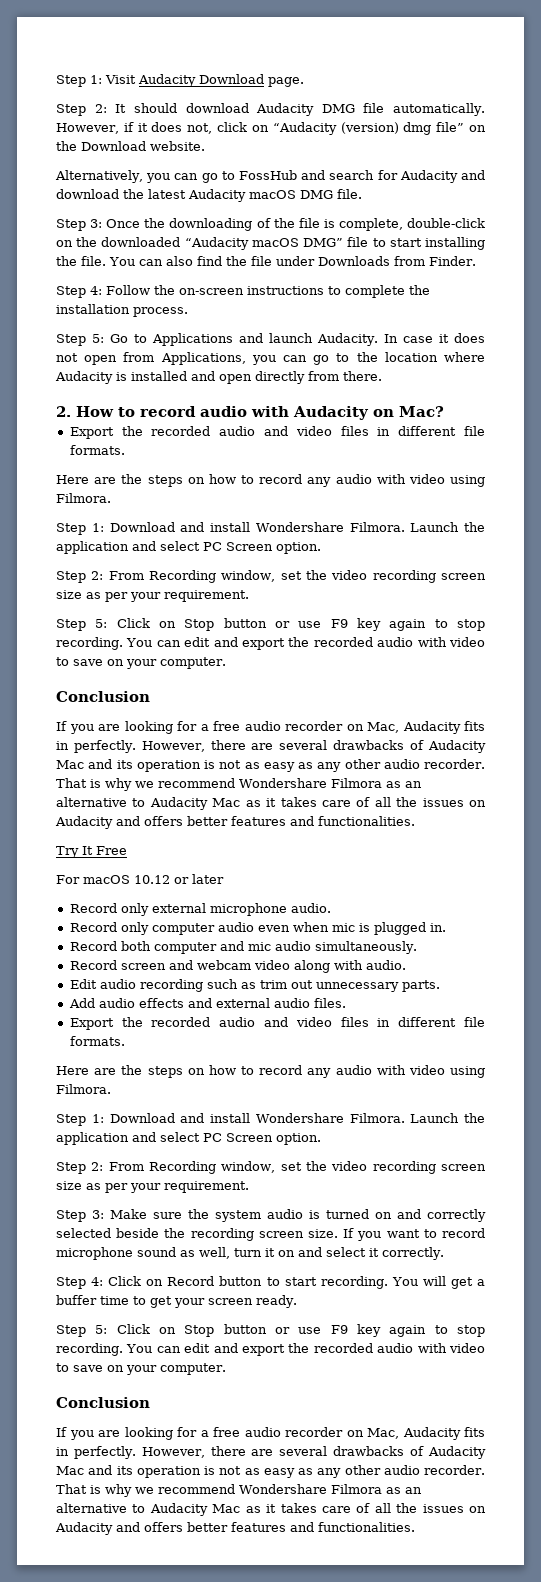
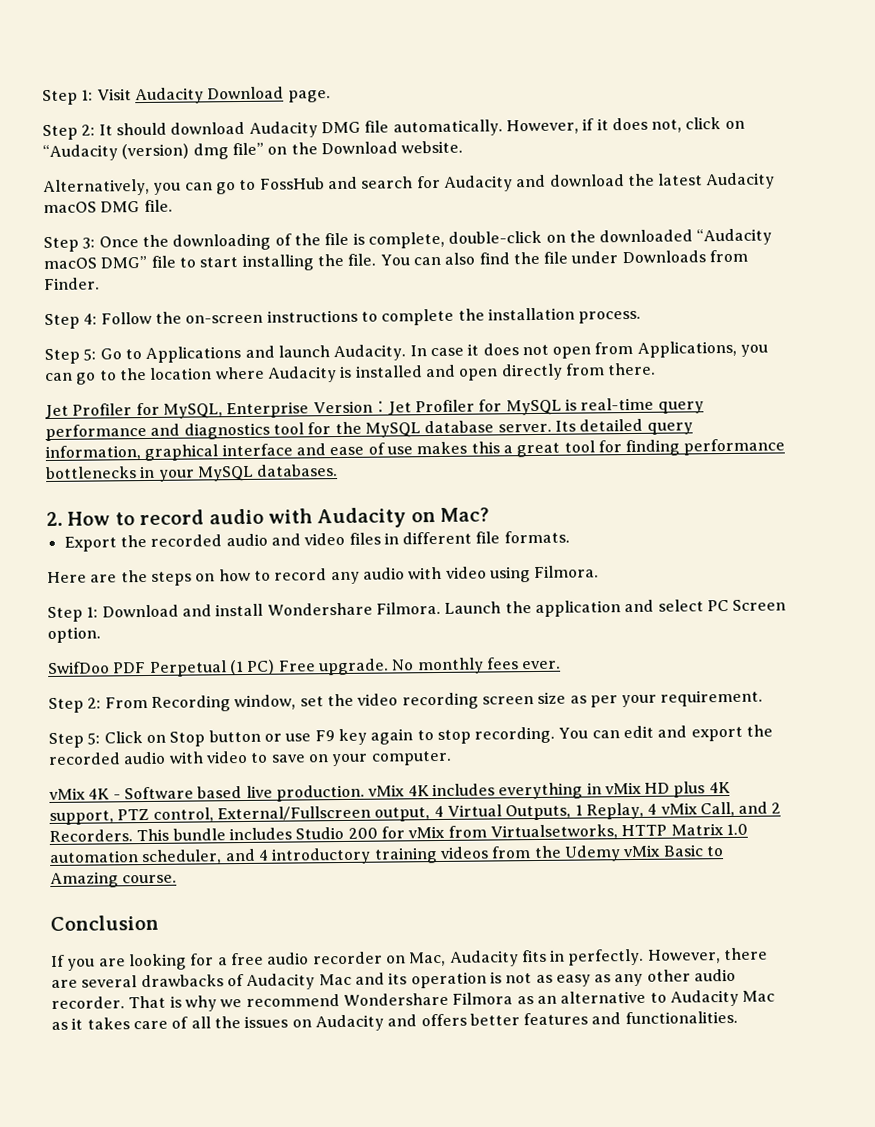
(382, 376) none -> [45,397,704,420] [45,418,693,442] [45,438,786,462] [45,464,339,482] // Jet Profiler for MySQL, Enterprise Version：Jet Profiler for MySQL is real-time query performance and diagnostics tool for the MySQL database server. Its detailed query information, graphical interface and ease of use makes this a great tool for finding performance bottlenecks in your MySQL databases.
(321, 548) none -> [47,657,562,677] // SwifDoo PDF Perpetual (1 PC) Free upgrade. No monthly fees ever.
(226, 663) none -> [49,781,731,802] [49,801,782,826] [49,823,748,843] [49,844,724,866] [50,871,178,889] // vMix 4K - Software based live production. vMix 4K includes everything in vMix HD plus 4K support, PTZ control, External/Fullscreen output, 4 Virtual Outputs, 1 Replay, 4 vMix Call, and 2 Recorders. This bundle includes Studio 200 for vMix from Virtualsetworks, HTTP Matrix 1.0 automation scheduler, and 4 introductory training videos from the Udemy vMix Basic to Amazing course.
[56,846,127,858] [56,874,224,884] [69,903,331,916] [69,922,446,935] [69,941,417,954] [69,960,406,973] [69,979,440,992] [68,998,346,1008] [69,1017,485,1030] [69,1036,125,1046] [56,1065,485,1078] [56,1084,111,1094] [56,1113,485,1126] [56,1132,321,1145] [56,1161,487,1174] [56,1181,249,1193] [56,1209,486,1222] [56,1228,485,1241] [56,1247,444,1260] [56,1276,486,1289] [56,1295,297,1308] [56,1324,485,1337] [56,1343,486,1356] [56,1363,226,1375] [56,1397,150,1408] [56,1427,485,1440] [56,1446,486,1459] [56,1465,486,1478] [56,1484,422,1497] [56,1503,487,1516] [55,1522,415,1535] // Try It Free // For macOS 10.12 or later // Record only external microphone audio. // Record only computer audio even when mic is plugged in. // Record both computer and mic audio simultaneously. // Record screen and webcam video along with audio. // Edit audio recording such as trim out unnecessary parts. // Add audio effects and external audio files. // Export the recorded audio and video files in different file formats. // Here are the steps on how to record any audio with video using Filmora. // Step 1: Download and install Wondershare Filmora. Launch the application and select PC Screen option. // Step 2: From Recording window, set the video recording screen size as per your requirement. // Step 3: Make sure the system audio is turned on and correctly selected beside the recording screen size. If you want to record microphone sound as well, turn it on and select it correctly. // Step 4: Click on Record button to start recording. You will get a buffer time to get your screen ready. // Step 5: Click on Stop button or use F9 key again to stop recording. You can edit and export the recorded audio with video to save on your computer. // Conclusion // If you are looking for a free audio recorder on Mac, Audacity fits in perfectly. However, there are several drawbacks of Audacity Mac and its operation is not as easy as any other audio recorder. That is why we recommend Wondershare Filmora as an alternative to Audacity Mac as it takes care of all the issues on Audacity and offers better features and functionalities. -> (738, 1017) none

